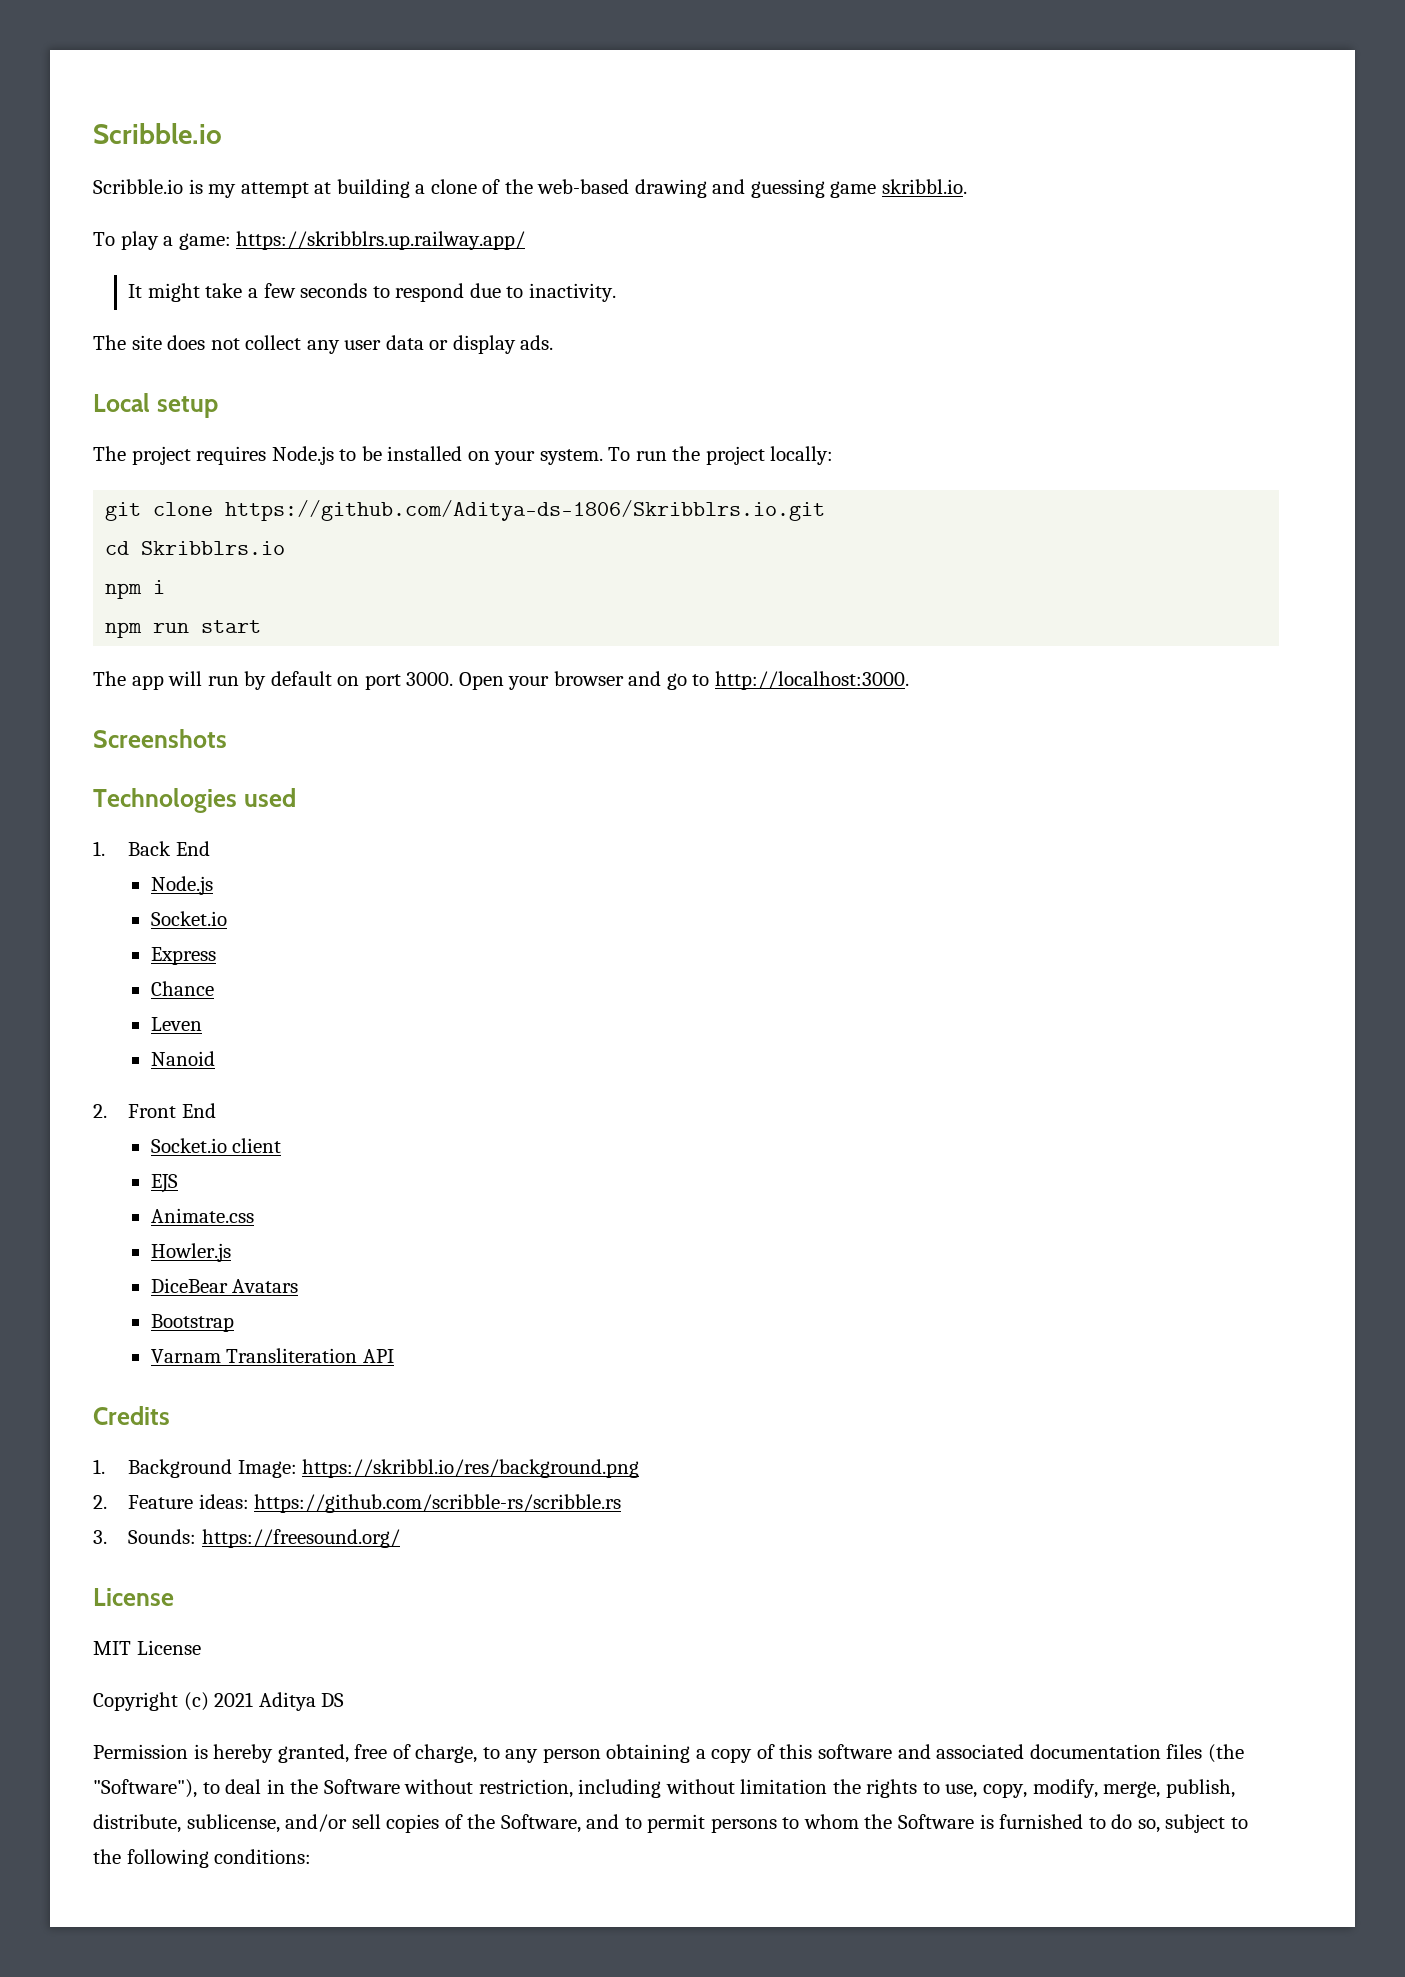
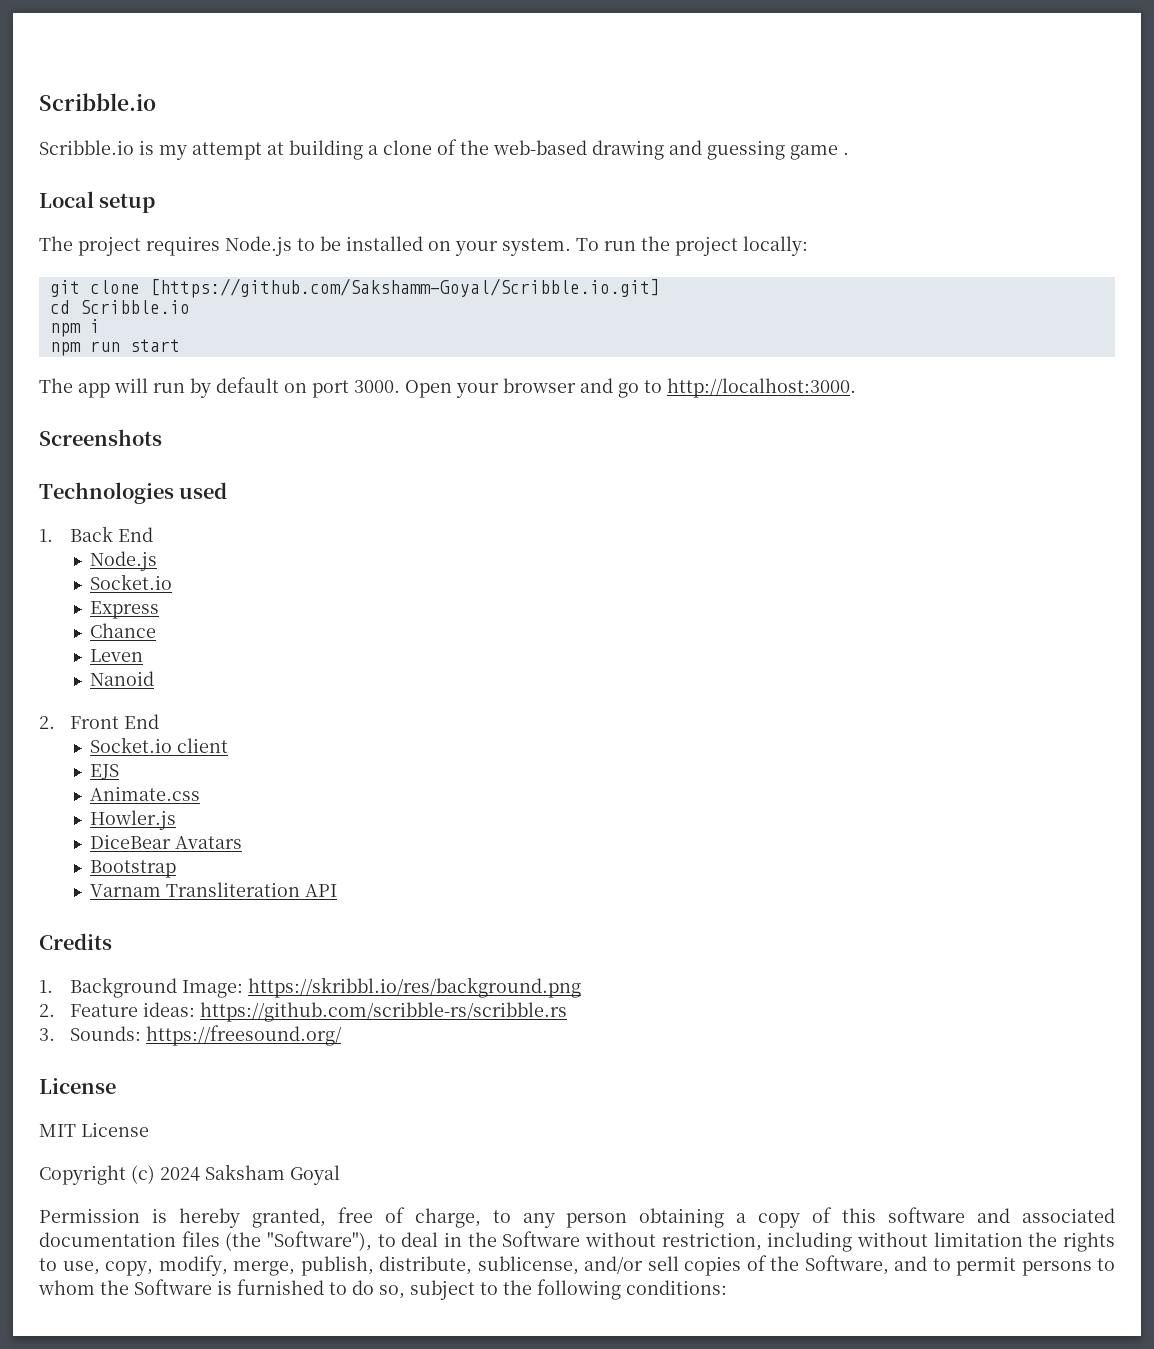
[882,179,968,194] [93,231,526,250] [128,283,616,302] [93,335,554,354] skribbl.io. // To play a game: https://skribblrs.up.railway.app/ // It might take a few seconds to respond due to inactivity. // The site does not collect any user data or display ads. -> [843,152,849,155] .
[225,500,826,521] https://github.com/Aditya-ds-1806/Skribblrs.io.git -> [149,278,660,298] [https://github.com/Sakshamm-Goyal/Scribble.io.git]
[141,541,286,555] Skribblrs.io -> [79,300,190,314] Scribble.io
[214,1692,345,1711] 2021 Aditya DS -> [160,1164,340,1185] 2024 Saksham Goyal

